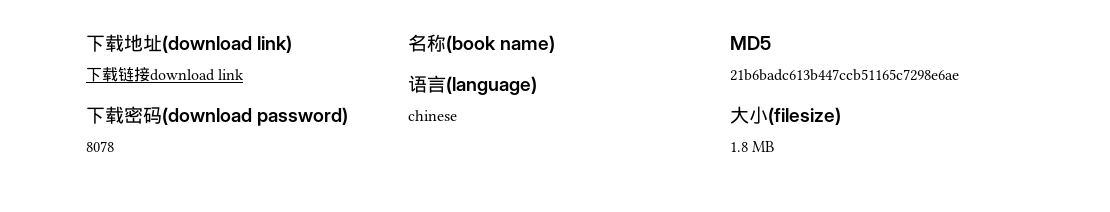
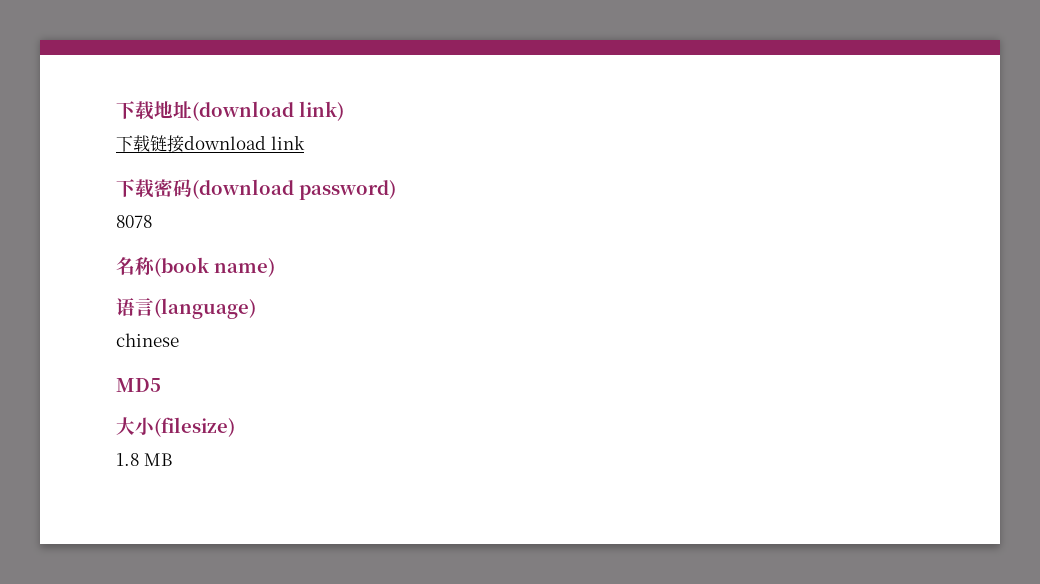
[730,69,959,81] // 21b6badc613b447ccb51165c7298e6ae -> (161, 385) none

